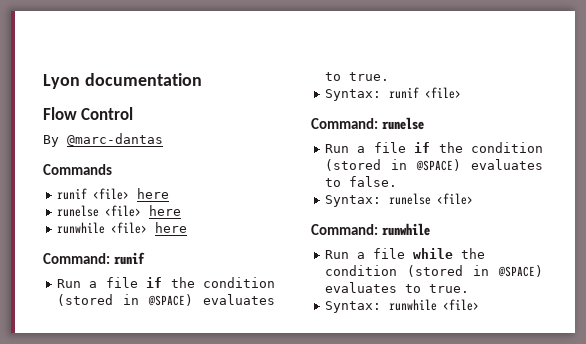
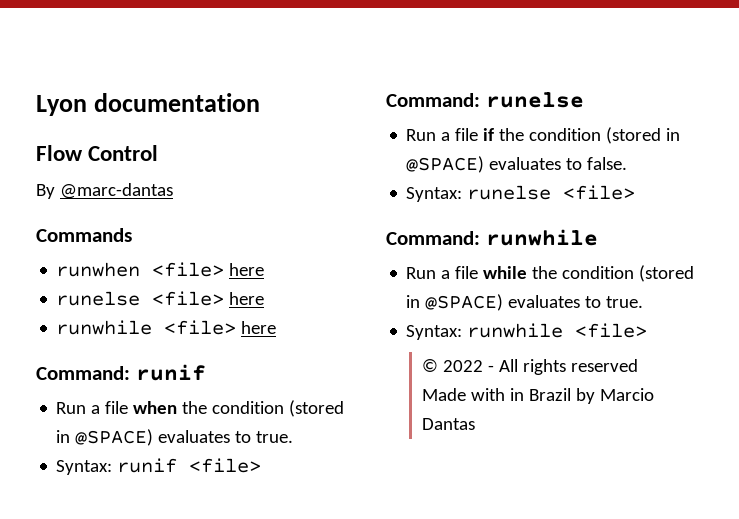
[56,188,87,200] runif -> [56,262,141,277] runwhen
[146,277,163,288] if -> [133,401,178,414] when
(479, 305) none -> [421,359,638,375] [421,388,654,404] [421,418,475,430] // © 2022 - All rights reserved // Made with in Brazil by Marcio Dantas

